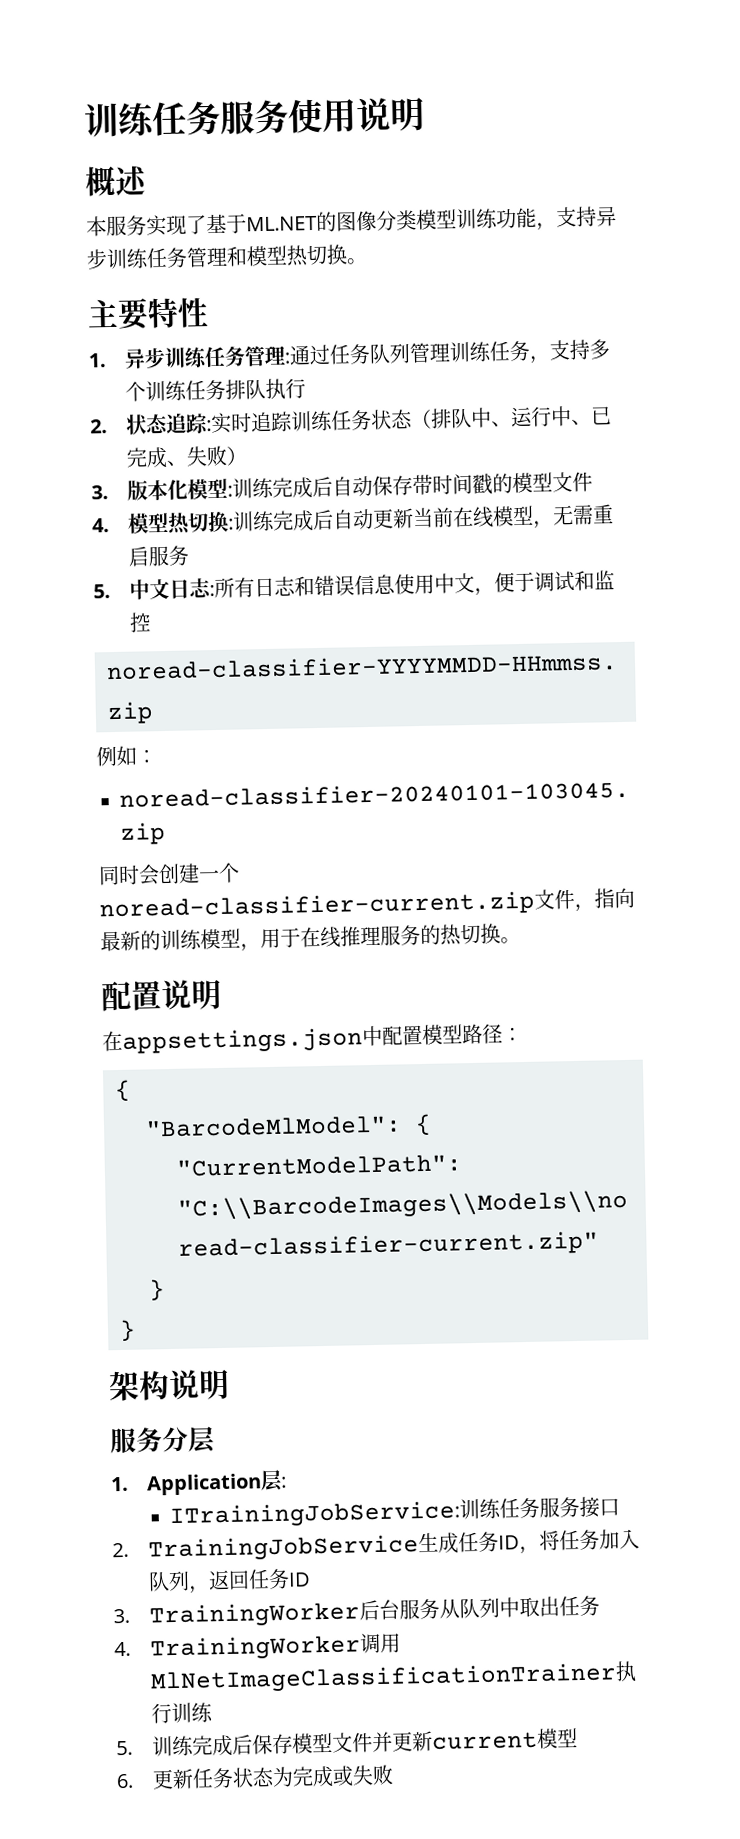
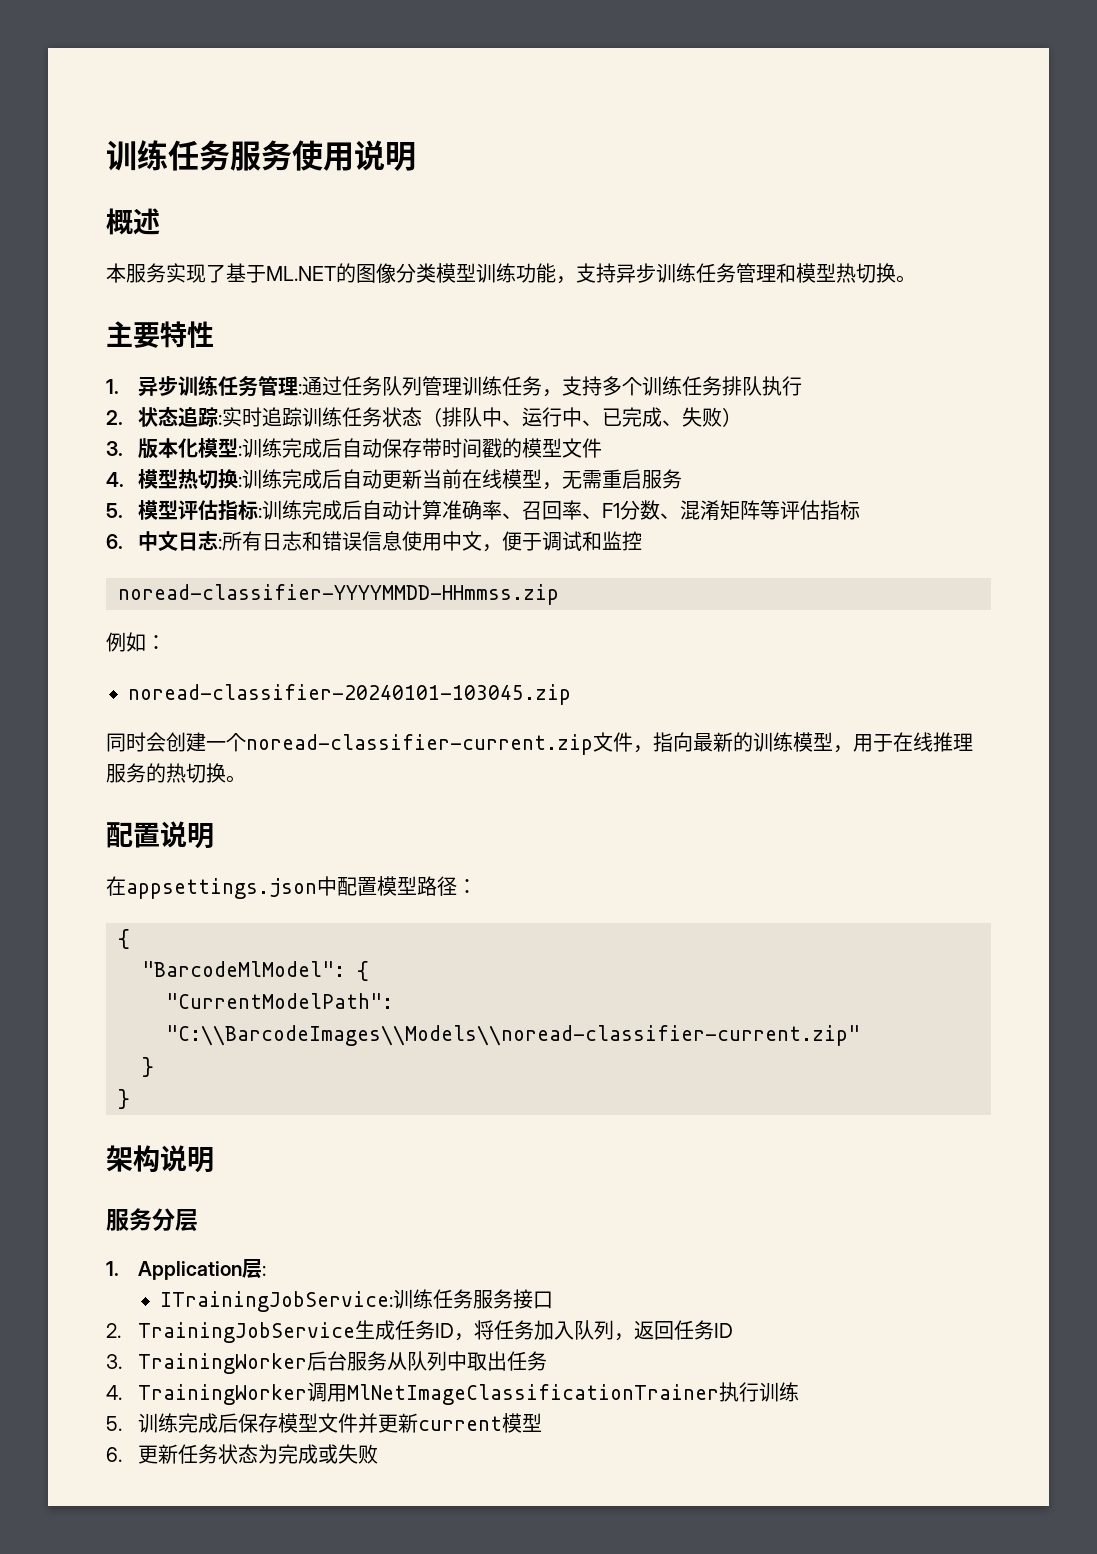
(111, 591) none -> [137,500,860,521] [106,534,123,549] 模型评估指标:训练完成后自动计算准确率、召回率、F1分数、混淆矩阵等评估指标 // 6.

